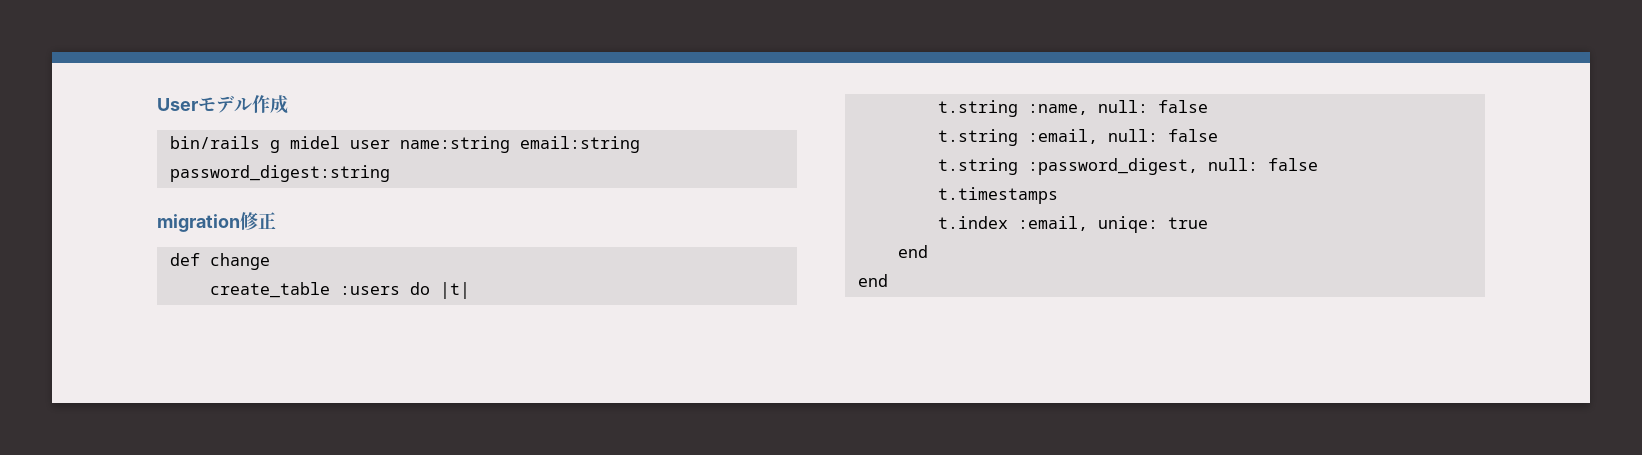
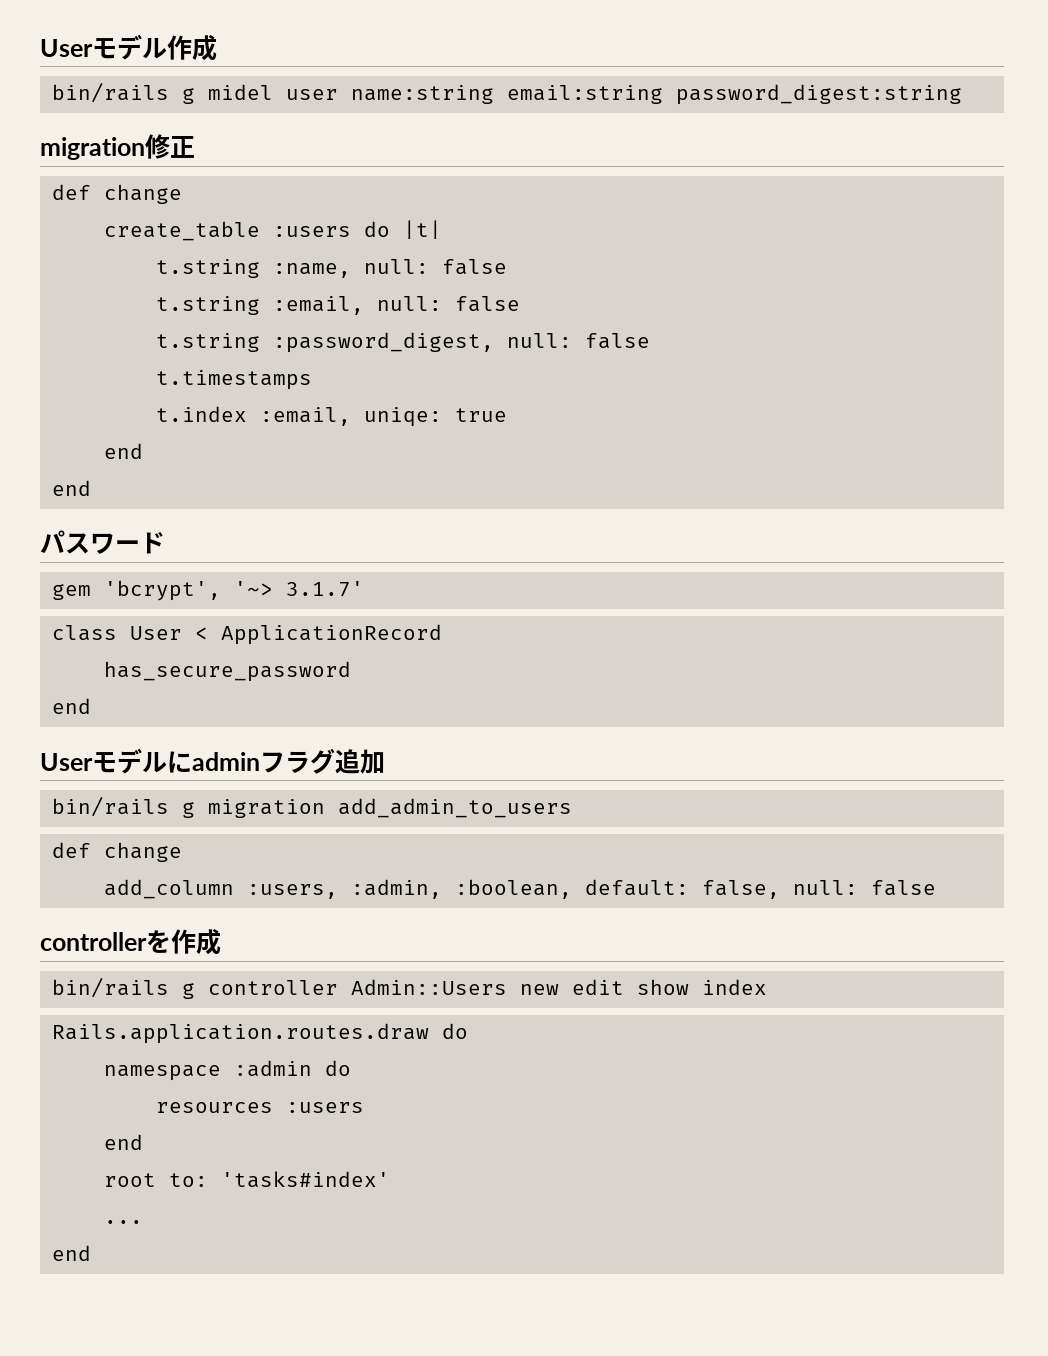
(888, 280) none -> [40,530,165,554] [52,580,364,601] [52,624,442,645] [104,661,351,682] [52,698,91,714] [40,748,385,774] [52,796,572,818] [52,842,182,862] [104,879,936,899] [40,929,221,955] [52,977,767,999] [52,1023,468,1044] [104,1060,351,1081] [156,1102,364,1113] [104,1134,143,1150] [104,1171,390,1188] [104,1220,143,1224] [52,1245,91,1261] // パスワード // gem 'bcrypt', '~> 3.1.7' // class User < ApplicationRecord // has_secure_password // end // Userモデルにadminフラグ追加 // bin/rails g migration add_admin_to_users // def change // add_column :users, :admin, :boolean, default: false, null: false // controllerを作成 // bin/rails g controller Admin::Users new edit show index // Rails.application.routes.draw do // namespace :admin do // resources :users // end // root to: 'tasks#index' // ... // end

